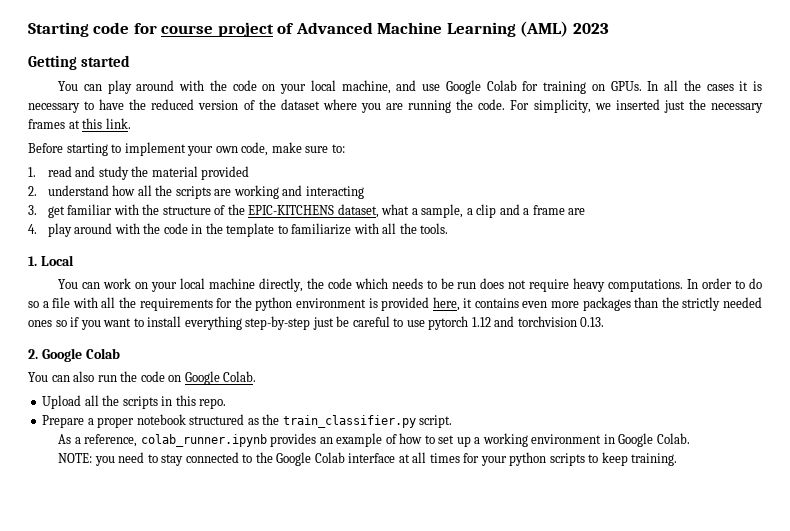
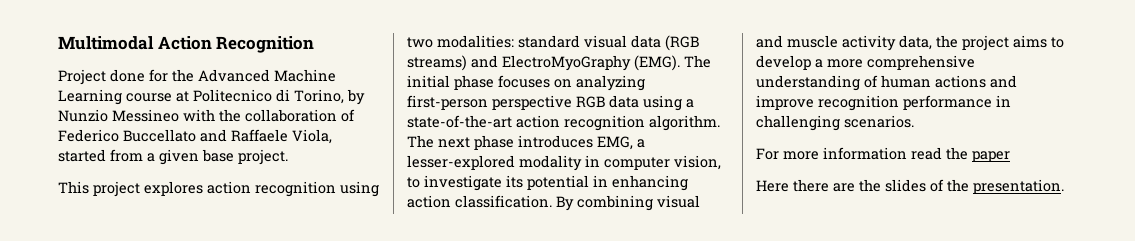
[28,21,609,37] [28,55,131,70] [58,80,762,94] [28,99,763,113] [28,118,131,129] [28,142,345,156] [28,166,250,180] [28,185,364,199] [28,204,586,218] [28,223,449,237] [28,255,74,266] [58,278,763,292] [28,297,762,311] [28,316,605,330] [28,348,120,362] [28,371,257,385] [42,395,227,409] [42,414,453,428] [58,433,690,447] [58,452,678,466] Starting code for course project of Advanced Machine Learning (AML) 2023 // Getting started // You can play around with the code on your local machine, and use Google Colab for training on GPUs. In all the cases it is necessary to have the reduced version of the dataset where you are running the code. For simplicity, we inserted just the necessary frames at this link. // Before starting to implement your own code, make sure to: // 1. read and study the material provided // 2. understand how all the scripts are working and interacting // 3. get familiar with the structure of the EPIC-KITCHENS dataset, what a sample, a clip and a frame are // 4. play around with the code in the template to familiarize with all the tools. // 1. Local // You can work on your local machine directly, the code which needs to be run does not require heavy computations. In order to do so a file with all the requirements for the python environment is provided here, it contains even more packages than the strictly needed ones so if you want to install everything step-by-step just be careful to use pytorch 1.12 and torchvision 0.13. // 2. Google Colab // You can also run the code on Google Colab. // Upload all the scripts in this repo. // Prepare a proper notebook structured as the train_classifier.py script. // As a reference, colab_runner.ipynb provides an example of how to set up a working environment in Google Colab. // NOTE: you need to stay connected to the Google Colab interface at all times for your python scripts to keep training. -> [58,36,315,53] [58,69,336,85] [58,89,365,105] [58,109,355,122] [58,129,332,144] [58,149,288,165] [58,181,379,197] [407,35,699,51] [407,55,711,71] [407,75,645,91] [407,95,694,111] [407,115,720,131] [407,135,645,150] [407,155,721,171] [407,175,688,191] [407,195,700,211] [756,35,1064,51] [756,55,975,70] [756,75,1017,91] [756,95,1011,111] [756,115,914,131] [756,147,1010,162] [756,179,1064,194] Multimodal Action Recognition // Project done for the Advanced Machine Learning course at Politecnico di Torino, by Nunzio Messineo with the collaboration of Federico Buccellato and Raffaele Viola, started from a given base project. // This project explores action recognition using two modalities: standard visual data (RGB streams) and ElectroMyoGraphy (EMG). The initial phase focuses on analyzing first-person perspective RGB data using a state-of-the-art action recognition algorithm. The next phase introduces EMG, a lesser-explored modality in computer vision, to investigate its potential in enhancing action classification. By combining visual and muscle activity data, the project aims to develop a more comprehensive understanding of human actions and improve recognition performance in challenging scenarios. // For more information read the paper // Here there are the slides of the presentation.

